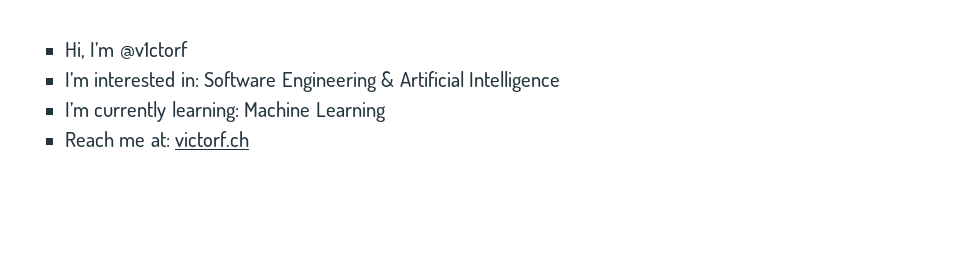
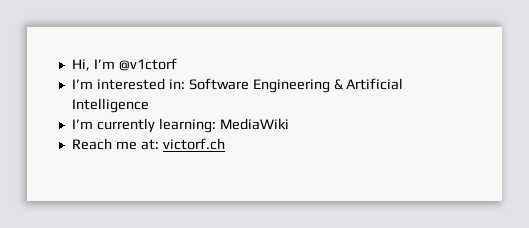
[244,101,386,122] Machine Learning -> [219,118,289,130] MediaWiki

